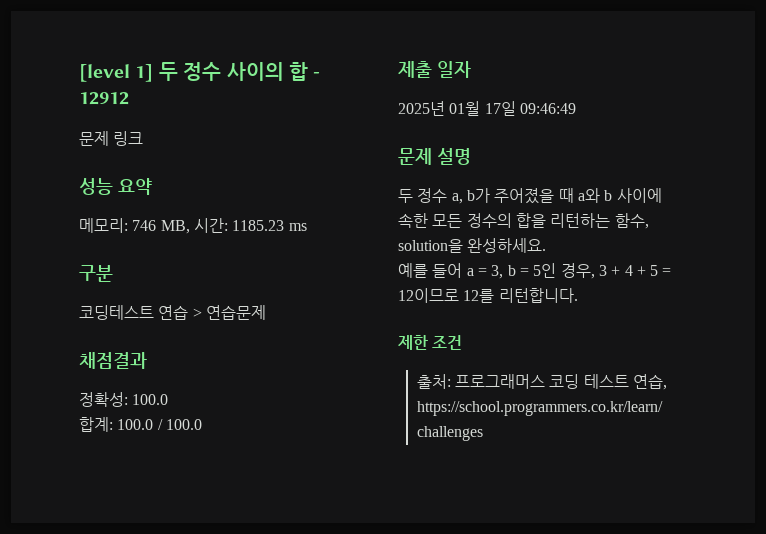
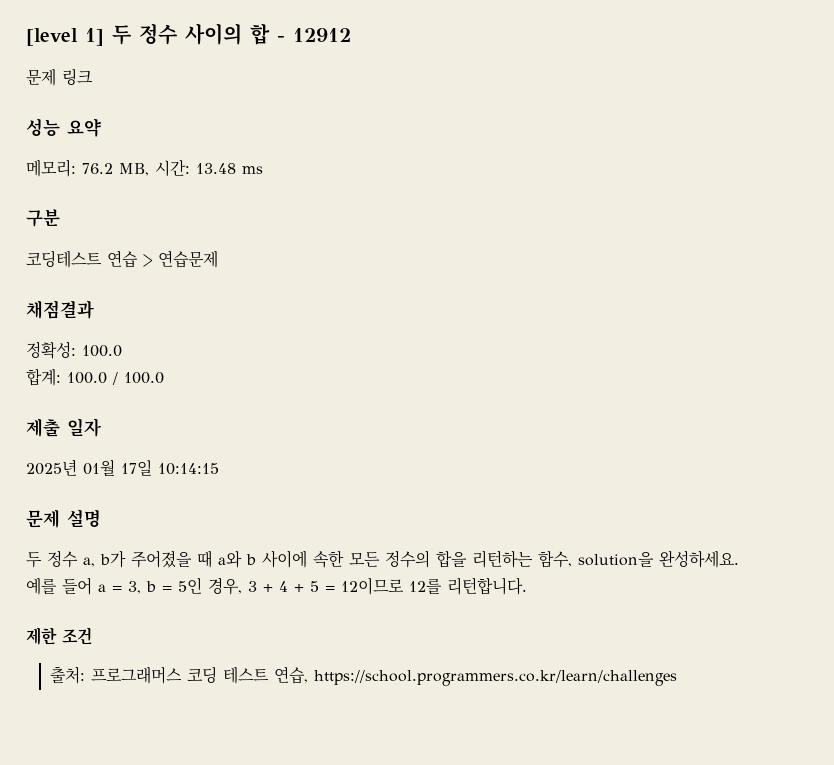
[132,220,157,231] 746 -> [82,163,113,174] 76.2
[232,220,285,231] 1185.23 -> [196,163,236,174] 13.48
[519,103,576,114] 09:46:49 -> [158,463,219,475] 10:14:15

